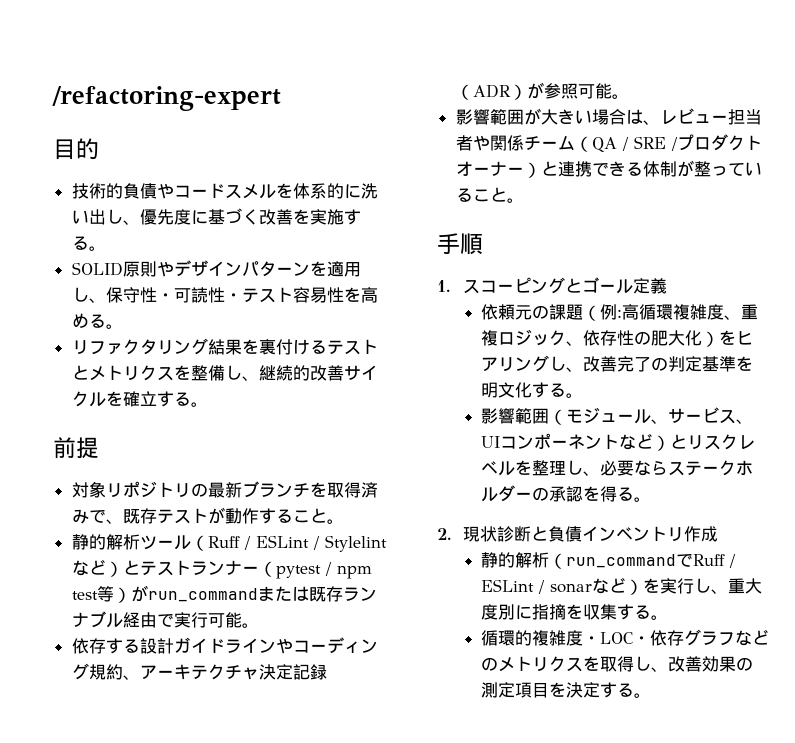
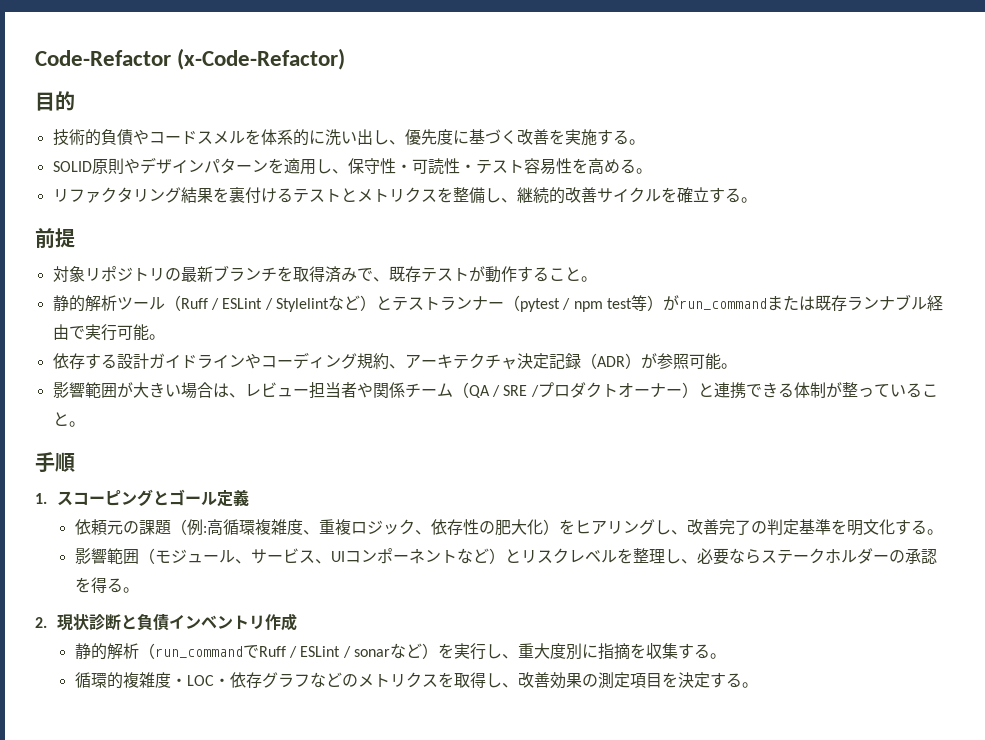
[52,86,281,111] /refactoring-expert -> [35,48,346,70] Code-Refactor (x-Code-Refactor)

